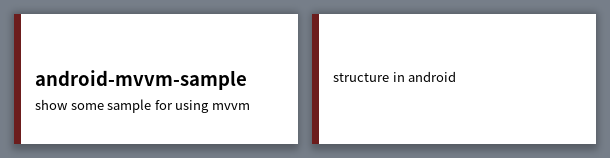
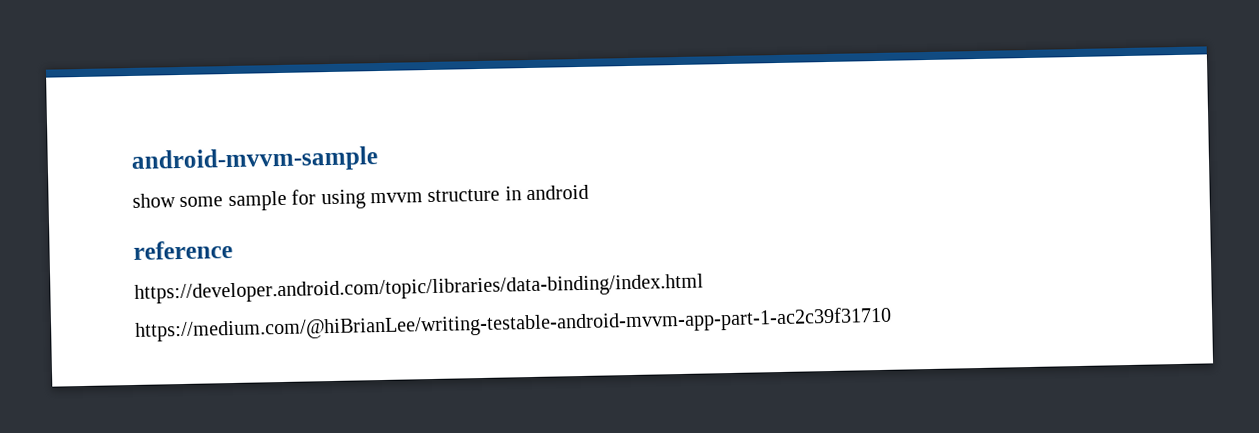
(457, 76) none -> [133,239,233,260] [134,273,704,304] [135,306,892,342] // reference // https://developer.android.com/topic/libraries/data-binding/index.html // https://medium.com/@hiBrianLee/writing-testable-android-mvvm-app-part-1-ac2c39f31710

